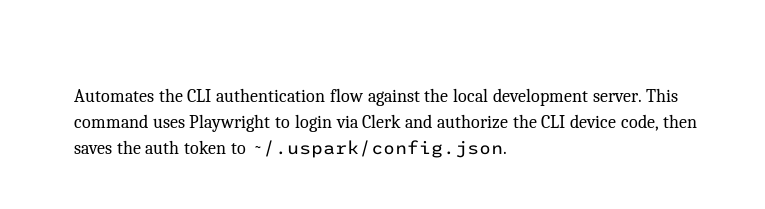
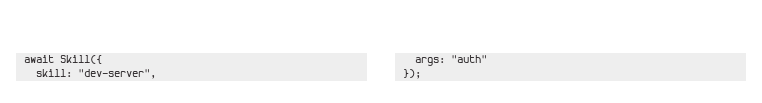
[74,88,679,106] [74,114,698,132] [74,140,507,158] Automates the CLI authentication flow against the local development server. This command uses Playwright to login via Clerk and authorize the CLI device code, then saves the auth token to ~/.uspark/config.json. -> [23,55,102,64] [35,69,156,79] [414,55,487,66] [402,69,421,79] await Skill({ // skill: "dev-server", // args: "auth" // });

